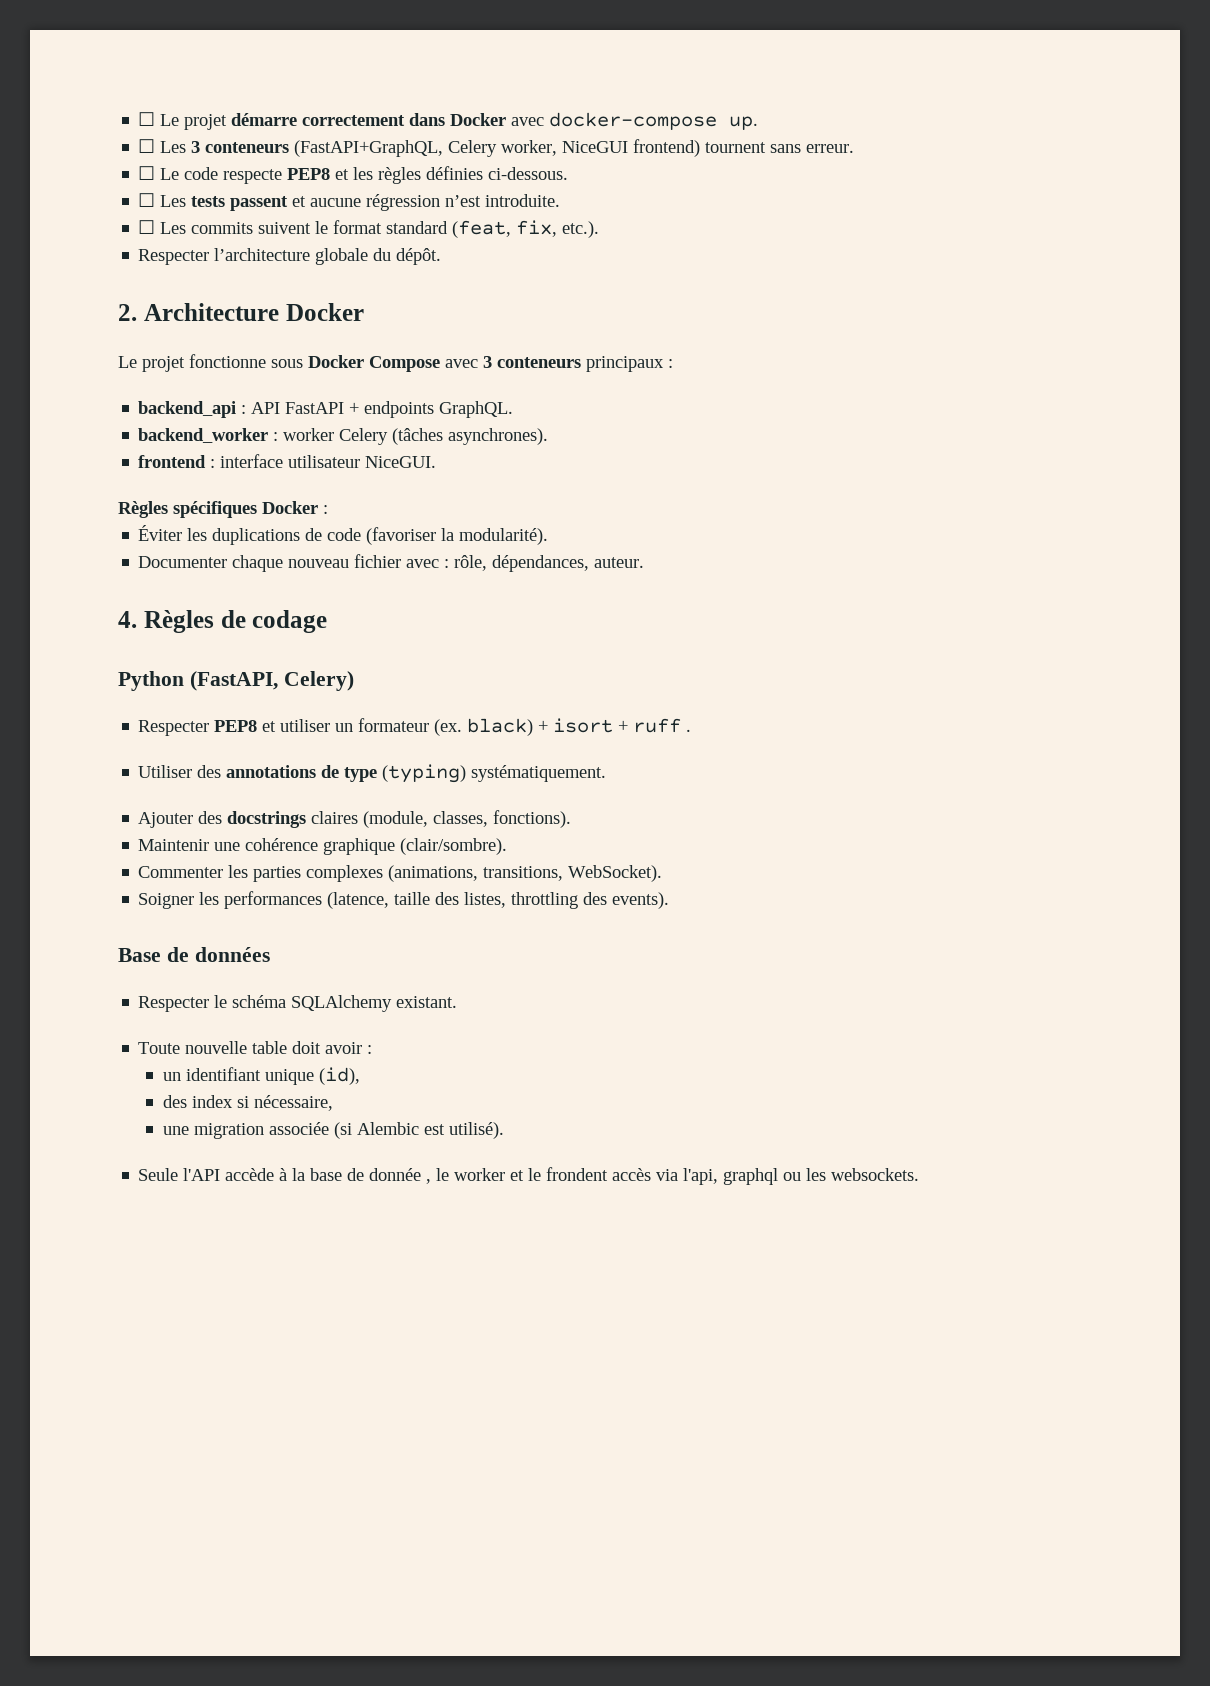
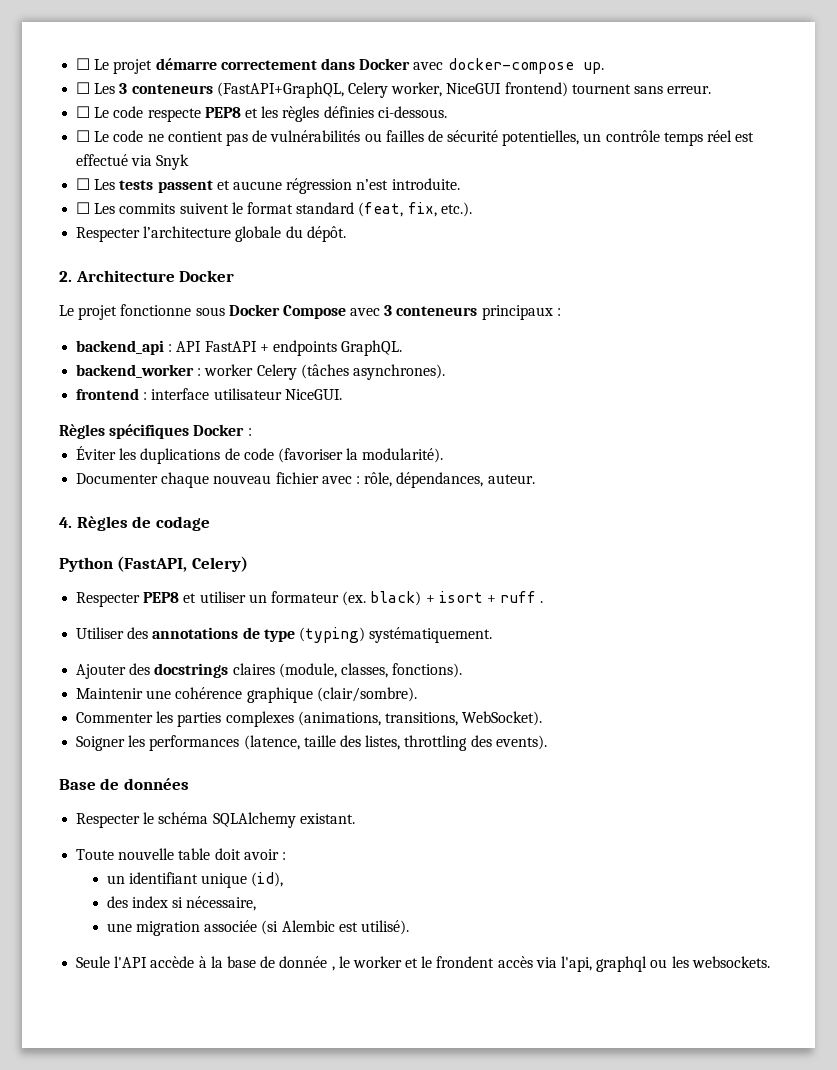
(569, 173) none -> [76,130,755,146] [76,154,190,170] // ☐ Le code ne contient pas de vulnérabilités ou failles de sécurité potentielles, un contrôle temps réel est effectué via Snyk

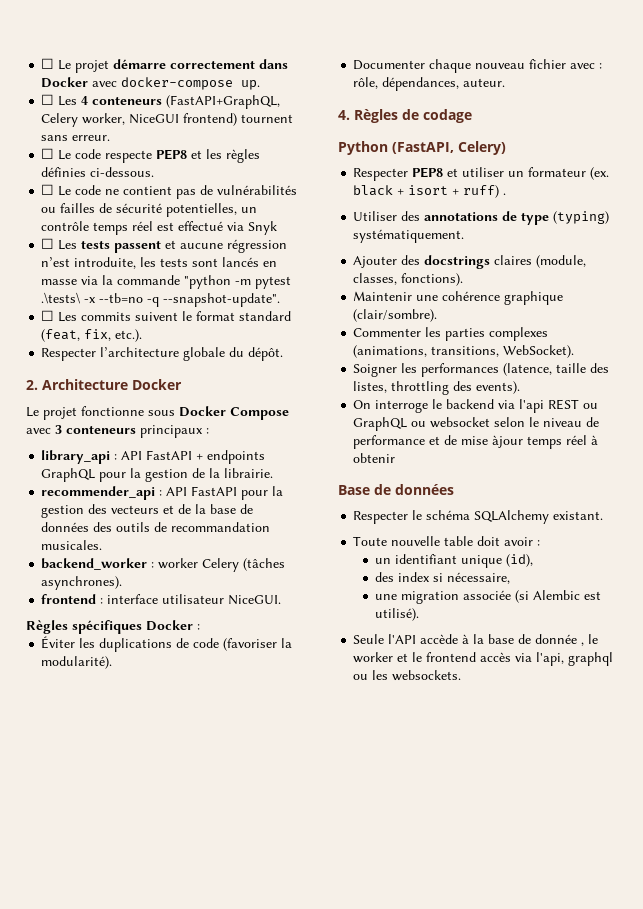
[119,83,128,94] 3 -> [81,96,89,105] 4
[391,178,460,190] introduite. -> [74,257,278,269] [41,275,292,289] [41,292,281,307] introduite, les tests sont lancés en masse via la commande "python -m pytest .\tests\ -x --tb=no -q --snapshot-update".
[76,340,165,355] backend_api -> [41,450,111,464] library_api
[341,340,403,356] GraphQL. -> [41,468,274,482] [41,486,284,500] [41,504,254,518] [41,522,271,532] [41,540,103,550] GraphQL pour la gestion de la librairie. // recommender_api : API FastAPI pour la gestion des vecteurs et de la base de données des outils de recommandation musicales.
[370,591,422,606] black) -> [353,185,394,196] black
[500,591,537,603] ruff -> [463,185,500,198] ruff)
(547, 742) none -> [353,399,599,413] [353,417,600,431] [353,435,599,449] [353,453,396,463] // On interroge le backend via l'api REST ou GraphQL ou websocket selon le niveau de performance et de mise àjour temps réel à obtenir
[436,956,495,968] frondent -> [426,652,477,662] frontend

